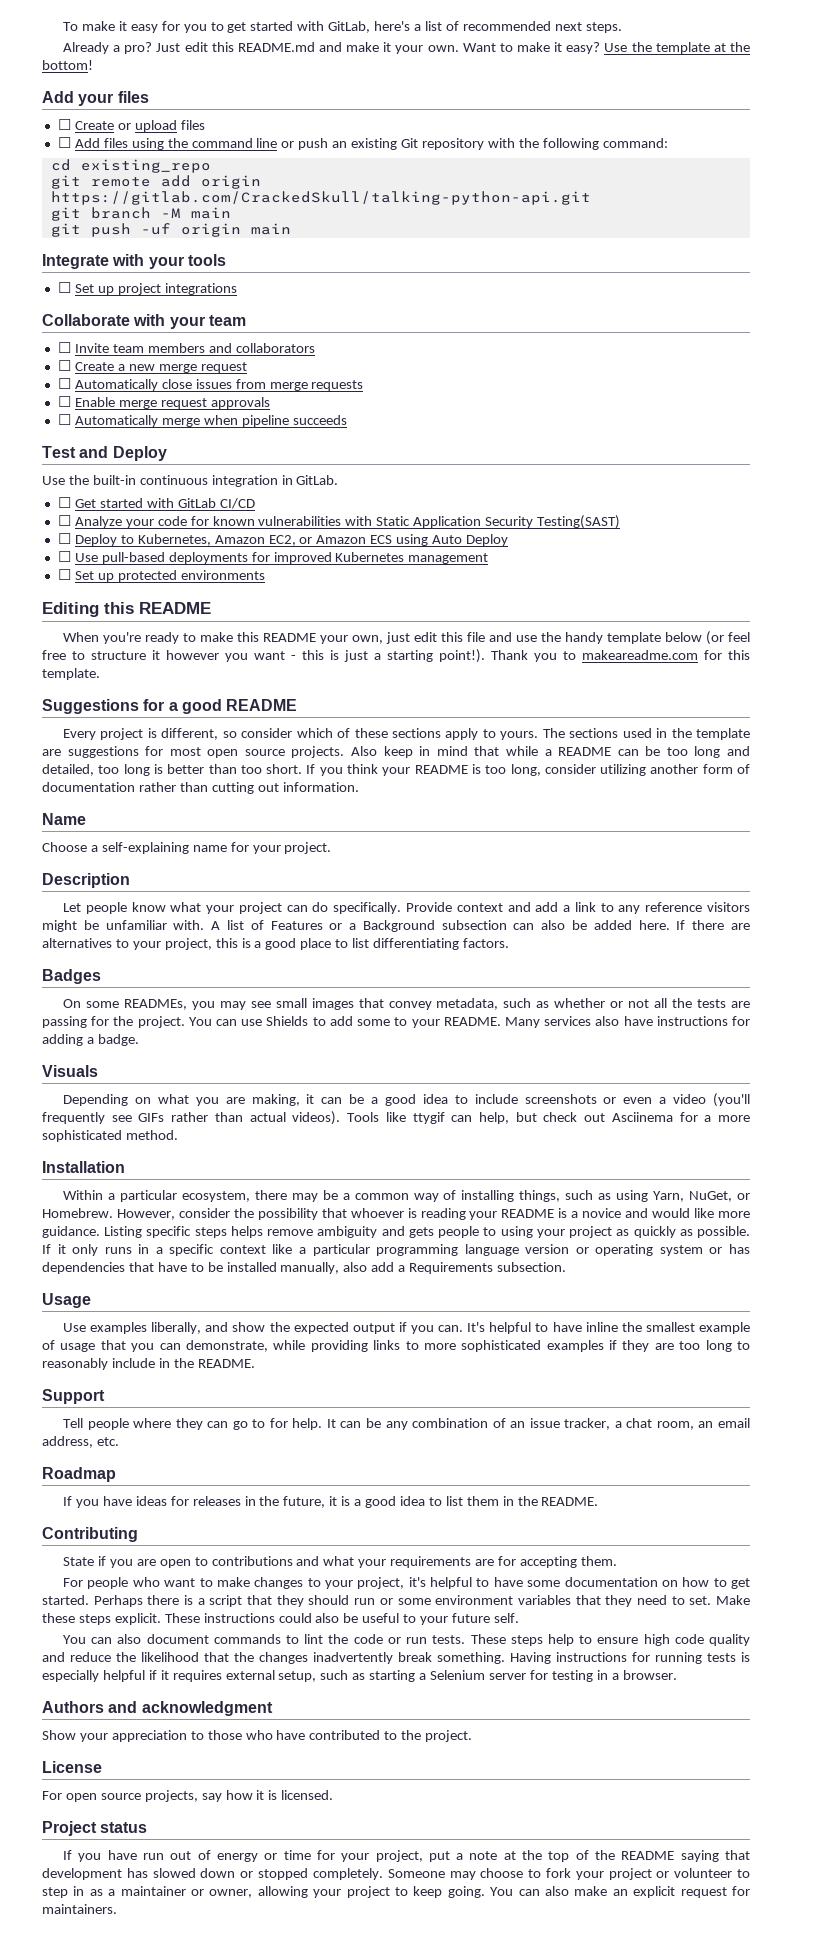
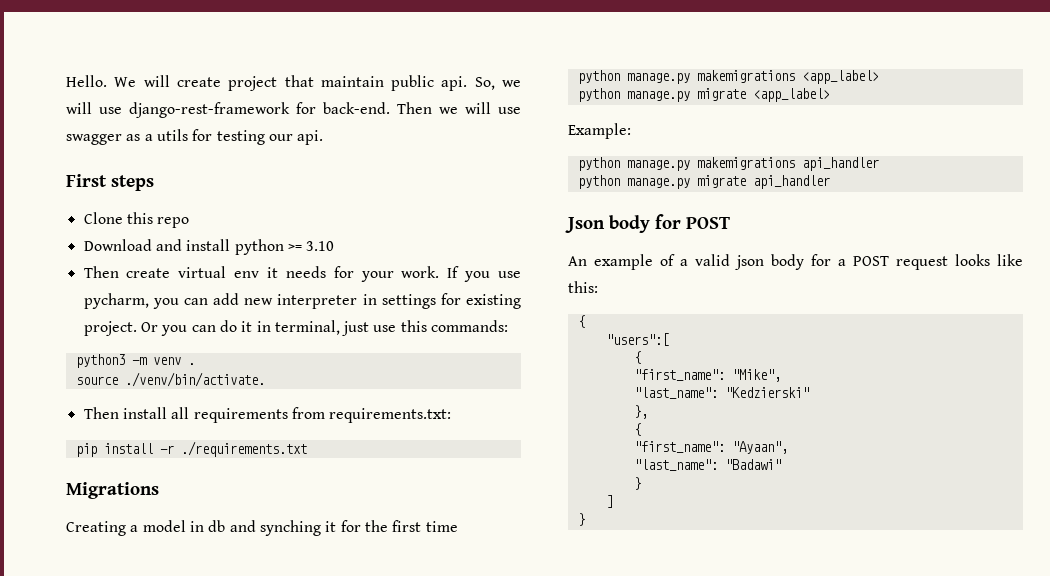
[63,21,622,33] [63,42,750,54] [42,60,93,70] [42,91,149,106] [57,119,205,132] [57,137,668,150] [50,159,211,173] [50,175,261,189] [50,191,591,205] [50,207,231,221] [50,223,291,237] [42,254,226,269] [57,282,237,295] [42,314,246,329] [57,342,315,353] [57,360,247,373] [57,378,364,391] [57,396,270,409] [57,414,347,427] [42,446,167,461] [42,475,339,487] [57,497,255,509] [57,515,621,529] [57,533,509,546] [57,551,489,564] [57,569,265,582] [42,602,211,617] [63,631,751,645] [42,649,750,663] [42,668,100,680] [42,699,298,714] [63,728,750,740] [42,746,750,758] [42,764,750,776] [42,782,359,794] [42,813,86,825] [42,842,332,854] [42,873,130,888] [63,902,750,914] [42,920,750,932] [42,938,509,950] [42,969,101,984] [63,998,751,1010] [42,1016,751,1028] [42,1034,139,1046] [42,1065,98,1077] [63,1093,750,1107] [42,1111,750,1125] [42,1130,178,1142] [42,1161,125,1173] [63,1190,750,1202] [42,1208,751,1220] [42,1226,751,1238] [42,1244,750,1256] [42,1262,567,1274] [42,1293,91,1308] [63,1322,750,1334] [42,1340,751,1352] [42,1358,255,1370] [42,1389,105,1404] [63,1418,750,1430] [42,1436,119,1448] [42,1467,116,1482] [63,1496,599,1508] [42,1527,138,1542] [63,1556,617,1568] [63,1577,750,1589] [42,1595,751,1607] [42,1613,519,1625] [63,1634,751,1646] [42,1652,750,1664] [42,1670,677,1682] [42,1701,273,1716] [42,1730,473,1742] [42,1761,102,1773] [42,1790,334,1802] [42,1821,148,1836] [63,1850,750,1862] [42,1868,750,1880] [42,1886,750,1898] [42,1904,117,1914] To make it easy for you to get started with GitLab, here's a list of recommended next steps. // Already a pro? Just edit this README.md and make it your own. Want to make it easy? Use the template at the bottom! // Add your files // ☐ Create or upload files // ☐ Add files using the command line or push an existing Git repository with the following command: // cd existing_repo // git remote add origin https://gitlab.com/CrackedSkull/talking-python-api.git // git branch -M main // git push -uf origin main // Integrate with your tools // ☐ Set up project integrations // Collaborate with your team // ☐ Invite team members and collaborators // ☐ Create a new merge request // ☐ Automatically close issues from merge requests // ☐ Enable merge request approvals // ☐ Automatically merge when pipeline succeeds // Test and Deploy // Use the built-in continuous integration in GitLab. // ☐ Get started with GitLab CI/CD // ☐ Analyze your code for known vulnerabilities with Static Application Security Testing(SAST) // ☐ Deploy to Kubernetes, Amazon EC2, or Amazon ECS using Auto Deploy // ☐ Use pull-based deployments for improved Kubernetes management // ☐ Set up protected environments // Editing this README // When you're ready to make this README your own, just edit this file and use the handy template below (or feel free to structure it however you want - this is just a starting point!). Thank you to makeareadme.com for this template. // Suggestions for a good README // Every project is different, so consider which of these sections apply to yours. The sections used in the template are suggestions for most open source projects. Also keep in mind that while a README can be too long and detailed, too long is better than too short. If you think your README is too long, consider utilizing another form of documentation rather than cutting out information. // Name // Choose a self-explaining name for your project. // Description // Let people know what your project can do specifically. Provide context and add a link to any reference visitors might be unfamiliar with. A list of Features or a Background subsection can also be added here. If there are alternatives to your project, this is a good place to list differentiating factors. // Badges // On some READMEs, you may see small images that convey metadata, such as whether or not all the tests are passing for the project. You can use Shields to add some to your README. Many services also have instructions for adding a badge. // Visuals // Depending on what you are making, it can be a good idea to include screenshots or even a video (you'll frequently see GIFs rather than actual videos). Tools like ttygif can help, but check out Asciinema for a more sophisticated method. // Installation // Within a particular ecosystem, there may be a common way of installing things, such as using Yarn, NuGet, or Homebrew. However, consider the possibility that whoever is reading your README is a novice and would like more guidance. Listing specific steps helps remove ambiguity and gets people to using your project as quickly as possible. If it only runs in a specific context like a particular programming language version or operating system or has dependencies that have to be installed manually, also add a Requirements subsection. // Usage // Use examples liberally, and show the expected output if you can. It's helpful to have inline the smallest example of usage that you can demonstrate, while providing links to more sophisticated examples if they are too long to reasonably include in the README. // Support // Tell people where they can go to for help. It can be any combination of an issue tracker, a chat room, an email address, etc. // Roadmap // If you have ideas for releases in the future, it is a good idea to list them in the README. // Contributing // State if you are open to contributions and what your requirements are for accepting them. // For people who want to make changes to your project, it's helpful to have some documentation on how to get started. Perhaps there is a script that they should run or some environment variables that they need to set. Make these steps explicit. These instructions could also be useful to your future self. // You can also document commands to lint the code or run tests. These steps help to ensure high code quality and reduce the likelihood that the changes inadvertently break something. Having instructions for running tests is especially helpful if it requires external setup, such as starting a Selenium server for testing in a browser. // Authors and acknowledgment // Show your appreciation to those who have contributed to the project. // License // For open source projects, say how it is licensed. // Project status // If you have run out of energy or time for your project, put a note at the top of the README saying that development has slowed down or stopped completely. Someone may choose to fork your project or volunteer to step in as a maintainer or owner, allowing your project to keep going. You can also make an explicit request for maintainers. -> [66,75,522,91] [66,102,521,118] [66,129,324,145] [66,174,154,191] [83,212,190,228] [83,239,335,255] [83,266,522,282] [83,293,521,309] [83,320,509,336] [75,354,195,368] [75,372,265,387] [83,407,452,423] [75,441,307,457] [66,482,159,499] [66,520,458,536] [577,70,879,84] [577,88,830,102] [568,123,631,139] [577,157,879,171] [577,175,830,189] [565,214,730,233] [568,254,1023,270] [568,281,598,293] [577,315,585,328] [605,333,669,346] [633,351,641,364] [633,369,781,382] [633,387,809,399] [633,405,648,419] [633,423,641,436] [633,441,788,454] [633,459,781,471] [633,477,641,490] [605,495,613,508] [577,513,585,526] Hello. We will create project that maintain public api. So, we will use django-rest-framework for back-end. Then we will use swagger as a utils for testing our api. // First steps // Clone this repo // Download and install python >= 3.10 // Then create virtual env it needs for your work. If you use pycharm, you can add new interpreter in settings for existing project. Or you can do it in terminal, just use this commands: // python3 -m venv . // source ./venv/bin/activate. // Then install all requirements from requirements.txt: // pip install -r ./requirements.txt // Migrations // Creating a model in db and synching it for the first time // python manage.py makemigrations <app_label> // python manage.py migrate <app_label> // Example: // python manage.py makemigrations api_handler // python manage.py migrate api_handler // Json body for POST // An example of a valid json body for a POST request looks like this: // { // "users":[ // { // "first_name": "Mike", // "last_name": "Kedzierski" // }, // { // "first_name": "Ayaan", // "last_name": "Badawi" // } // ] // }

